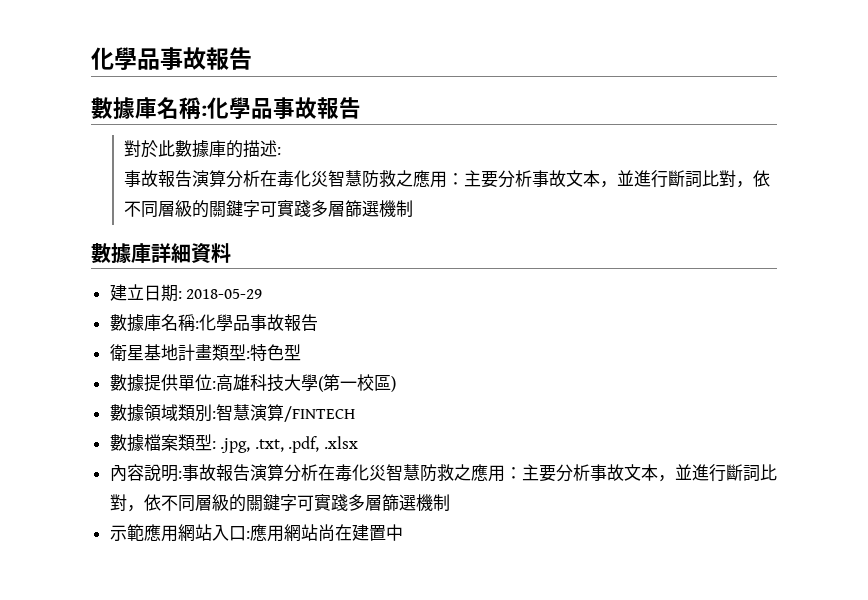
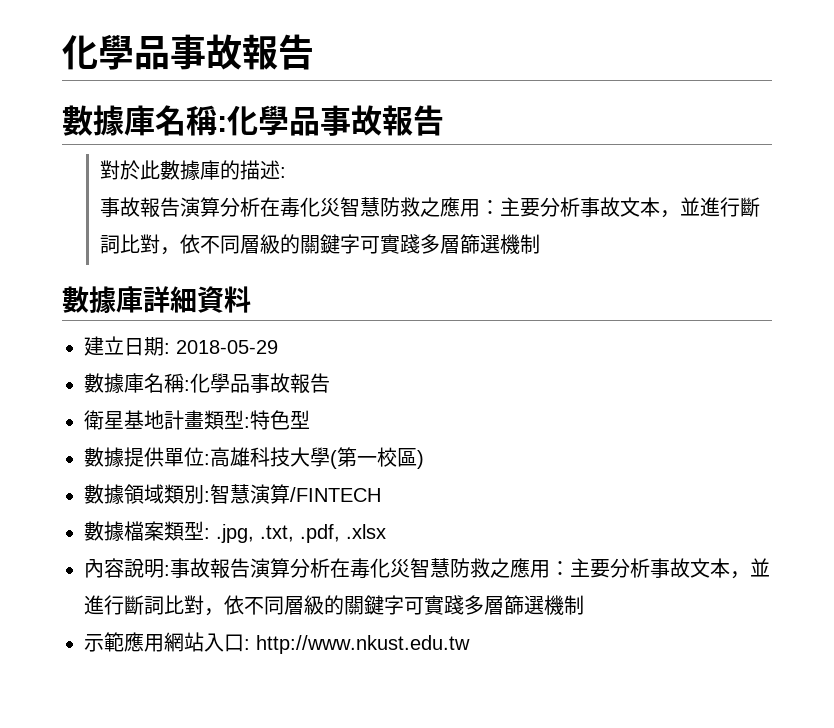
[249,524,403,542] 應用網站尚在建置中 -> [256,635,470,654] http://www.nkust.edu.tw

